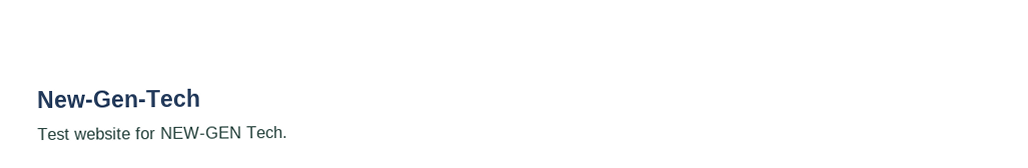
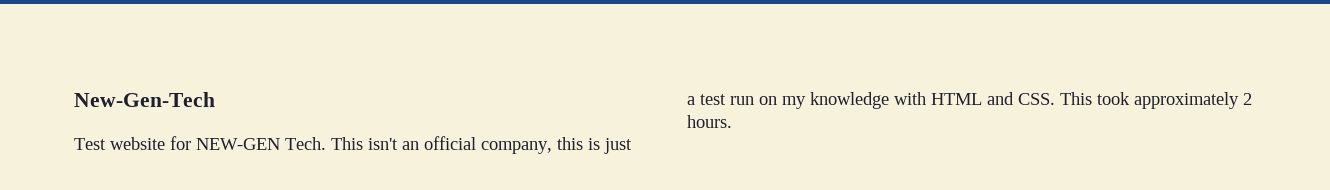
(288, 132) none -> [331,136,632,154] [687,92,1252,109] [687,115,732,128] This isn't an official company, this is just a test run on my knowledge with HTML and CSS. This took approximately 2 hours.

